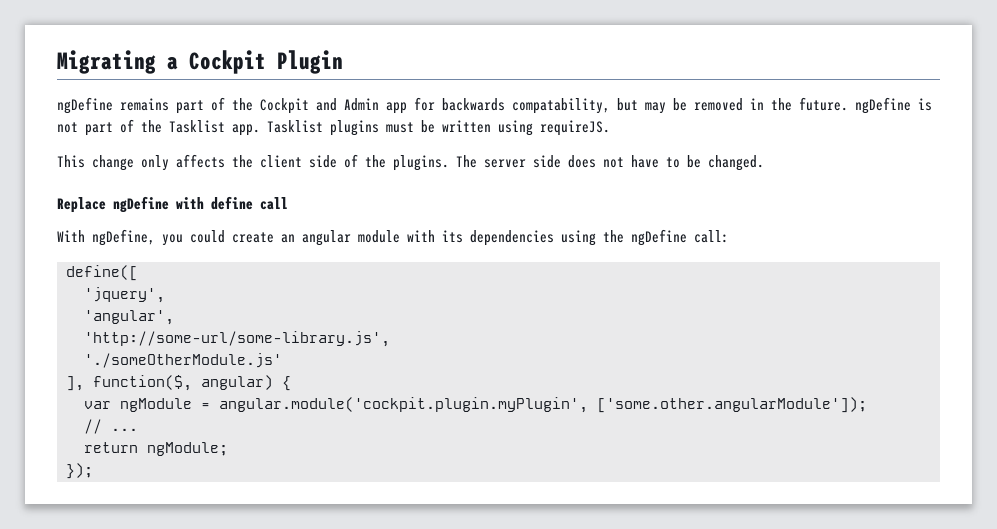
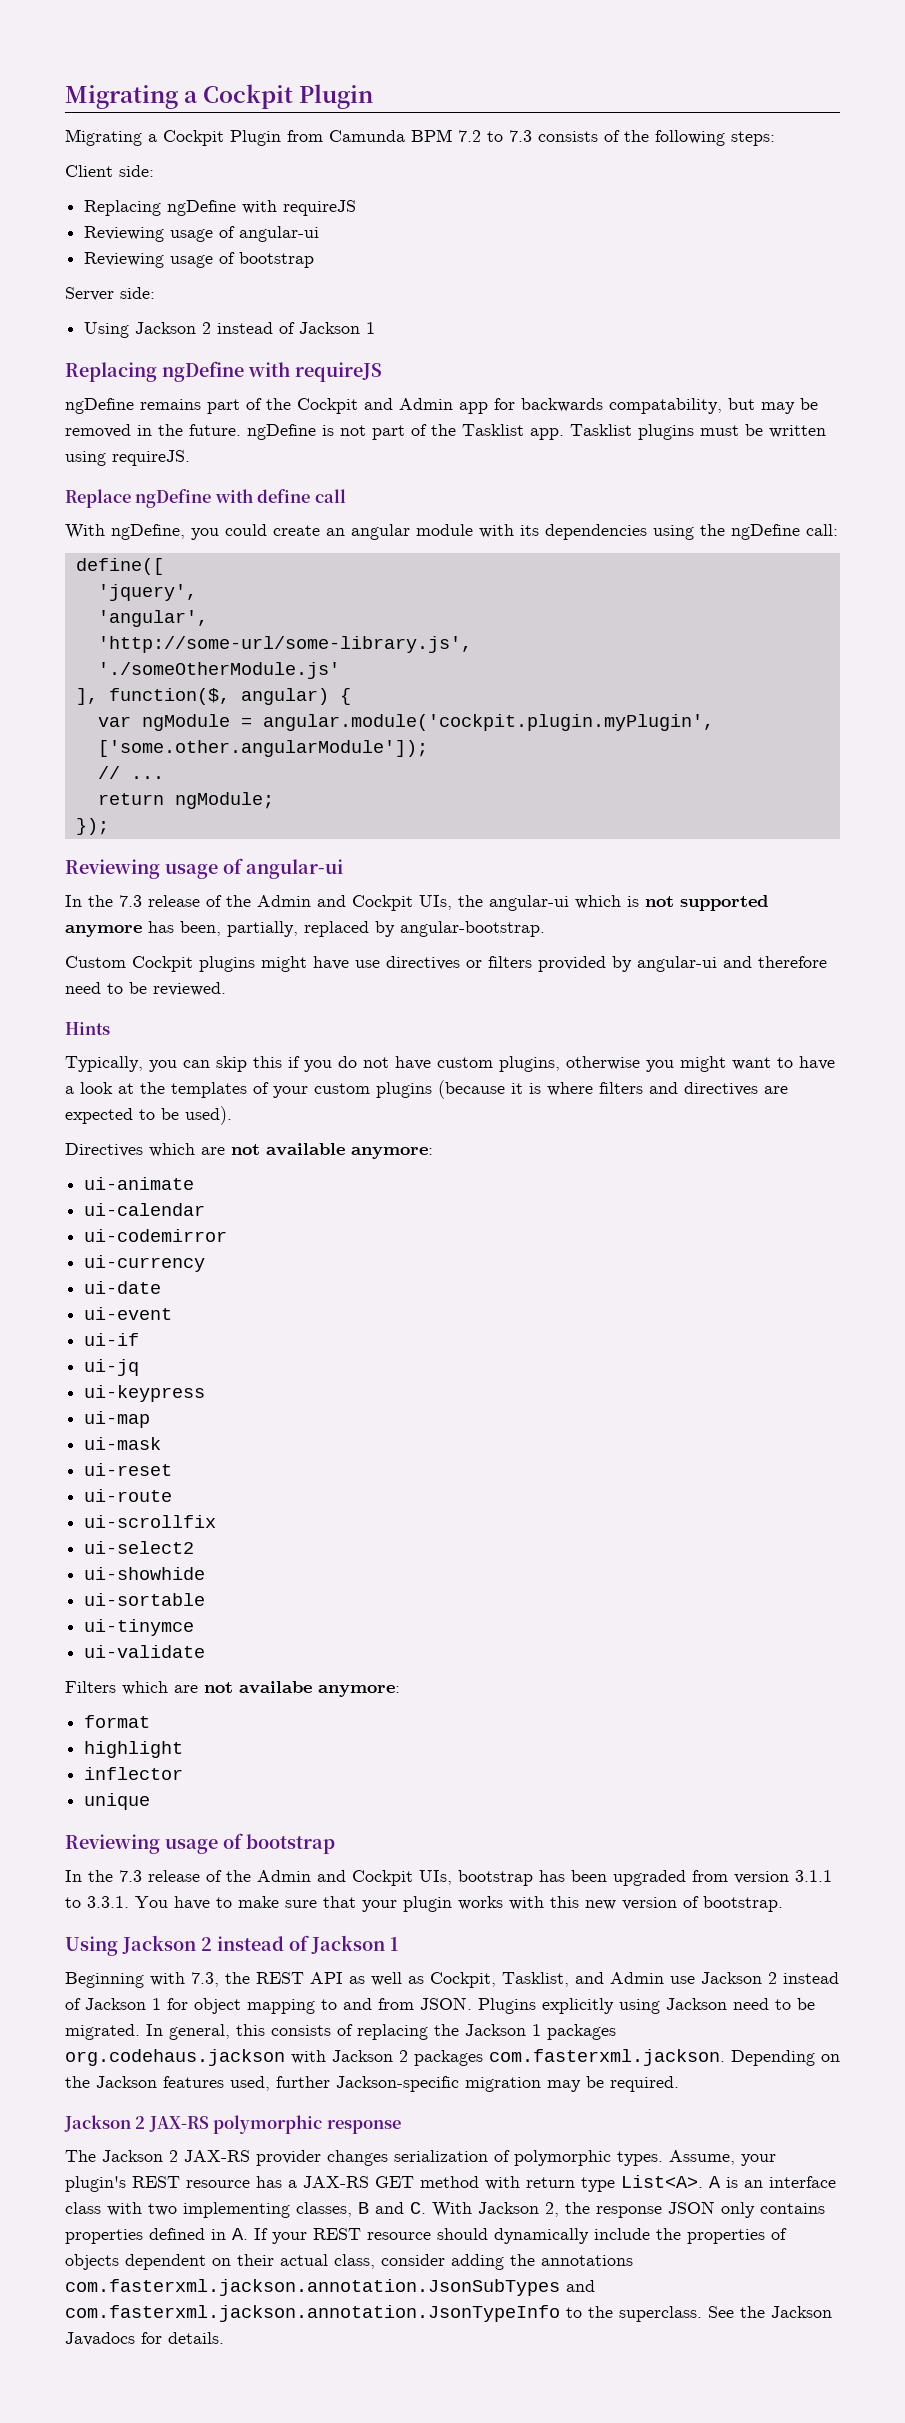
[57,50,343,74] Migrating a Cockpit Plugin -> [65,84,374,109] [65,129,775,146] [65,165,154,177] [84,200,357,216] [84,226,320,242] [84,252,315,268] [65,287,155,301] [84,322,376,338] [65,361,382,382] Migrating a Cockpit Plugin // Migrating a Cockpit Plugin from Camunda BPM 7.2 to 7.3 consists of the following steps: // Client side: // Replacing ngDefine with requireJS // Reviewing usage of angular-ui // Reviewing usage of bootstrap // Server side: // Using Jackson 2 instead of Jackson 1 // Replacing ngDefine with requireJS
[57,154,764,171] // This change only affects the client side of the plugins. The server side does not have to be changed. -> (190, 458) none
(93, 471) none -> [65,858,343,879] [65,895,768,911] [65,921,545,937] [65,956,827,972] [65,982,226,996] [65,1022,110,1035] [65,1056,835,1072] [65,1080,788,1099] [65,1106,232,1125] [65,1143,433,1159] [84,1177,195,1190] [84,1203,206,1216] [84,1229,228,1242] [84,1255,206,1272] [84,1281,162,1294] [84,1307,173,1320] [84,1333,140,1346] [84,1359,140,1376] [84,1385,206,1402] [84,1411,151,1428] [84,1437,162,1450] [84,1463,173,1476] [84,1489,173,1502] [84,1515,217,1528] [84,1541,195,1554] [84,1567,206,1580] [84,1593,206,1606] [84,1619,195,1636] [84,1645,206,1658] [65,1681,400,1697] [84,1715,151,1728] [84,1741,184,1758] [84,1767,184,1780] [84,1793,151,1810] [65,1833,335,1854] [65,1870,832,1886] [65,1896,783,1912] [65,1935,398,1956] [65,1972,839,1988] [65,1997,815,2014] [65,2024,616,2040] [65,2049,840,2066] [65,2076,679,2092] [64,2115,401,2134] [65,2150,776,2166] [65,2175,836,2192] [65,2201,825,2218] [65,2228,787,2244] [65,2254,633,2270] [65,2279,595,2296] [65,2305,832,2322] [65,2332,224,2346] // Reviewing usage of angular-ui // In the 7.3 release of the Admin and Cockpit UIs, the angular-ui which is not supported anymore has been, partially, replaced by angular-bootstrap. // Custom Cockpit plugins might have use directives or filters provided by angular-ui and therefore need to be reviewed. // Hints // Typically, you can skip this if you do not have custom plugins, otherwise you might want to have a look at the templates of your custom plugins (because it is where filters and directives are expected to be used). // Directives which are not available anymore: // ui-animate // ui-calendar // ui-codemirror // ui-currency // ui-date // ui-event // ui-if // ui-jq // ui-keypress // ui-map // ui-mask // ui-reset // ui-route // ui-scrollfix // ui-select2 // ui-showhide // ui-sortable // ui-tinymce // ui-validate // Filters which are not availabe anymore: // format // highlight // inflector // unique // Reviewing usage of bootstrap // In the 7.3 release of the Admin and Cockpit UIs, bootstrap has been upgraded from version 3.1.1 to 3.3.1. You have to make sure that your plugin works with this new version of bootstrap. // Using Jackson 2 instead of Jackson 1 // Beginning with 7.3, the REST API as well as Cockpit, Tasklist, and Admin use Jackson 2 instead of Jackson 1 for object mapping to and from JSON. Plugins explicitly using Jackson need to be migrated. In general, this consists of replacing the Jackson 1 packages org.codehaus.jackson with Jackson 2 packages com.fasterxml.jackson. Depending on the Jackson features used, further Jackson-specific migration may be required. // Jackson 2 JAX-RS polymorphic response // The Jackson 2 JAX-RS provider changes serialization of polymorphic types. Assume, your plugin's REST resource has a JAX-RS GET method with return type List<A>. A is an interface class with two implementing classes, B and C. With Jackson 2, the response JSON only contains properties defined in A. If your REST resource should dynamically include the properties of objects dependent on their actual class, consider adding the annotations com.fasterxml.jackson.annotation.JsonSubTypes and com.fasterxml.jackson.annotation.JsonTypeInfo to the superclass. See the Jackson Javadocs for details.

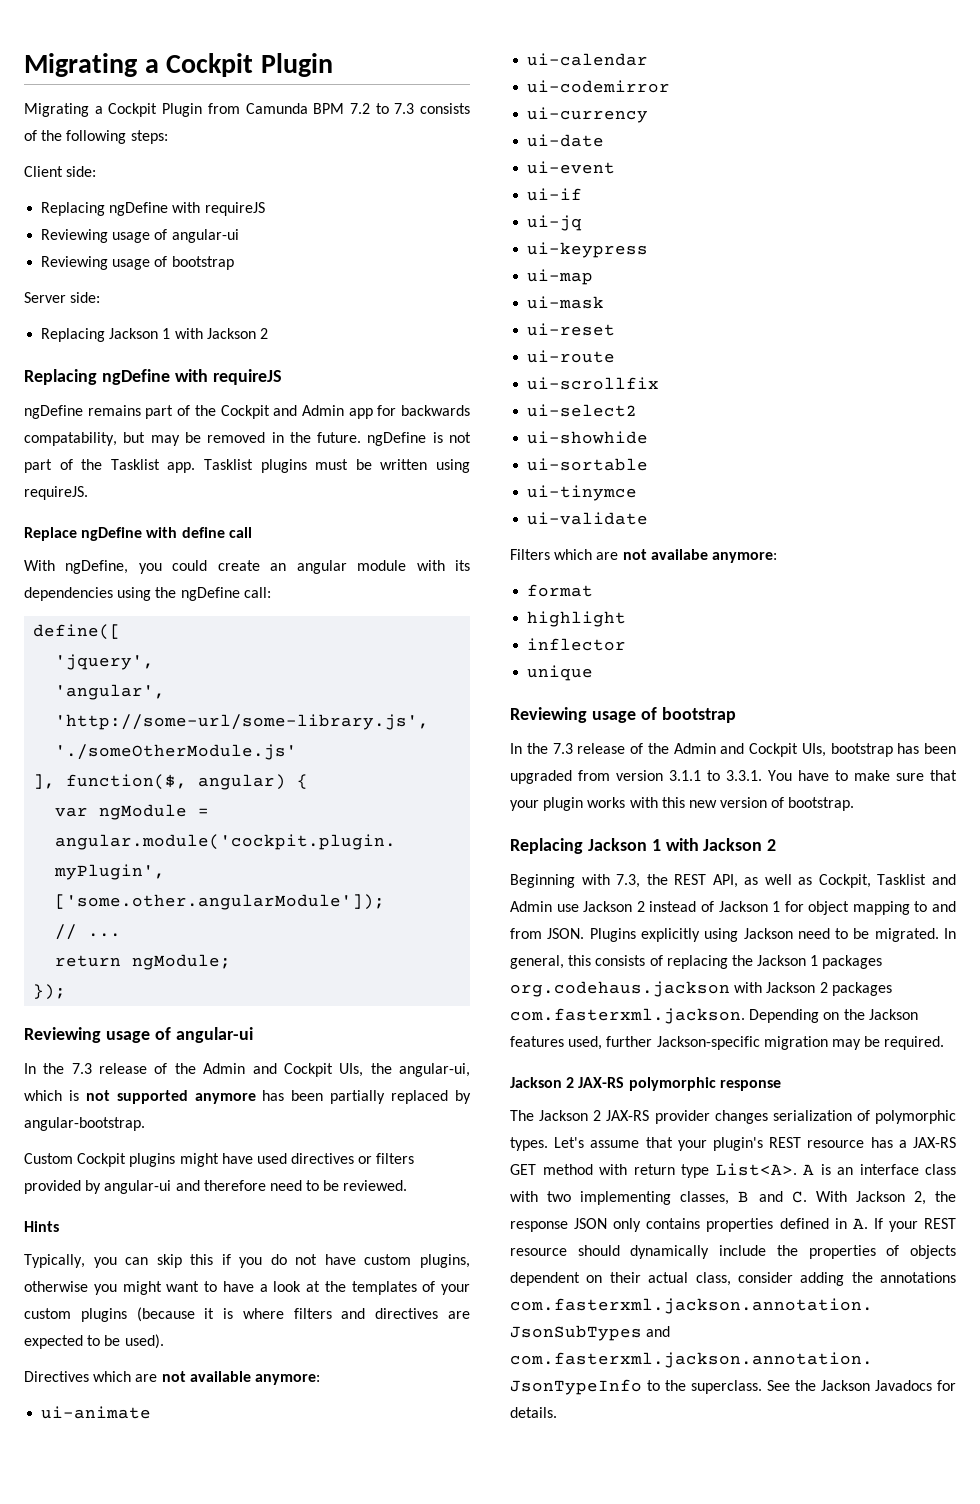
[84,322,376,338] Using Jackson 2 instead of Jackson 1 -> [41,328,268,342] Replacing Jackson 1 with Jackson 2
[489,895,569,911] angular-ui -> [399,1063,471,1077] angular-ui,
[180,921,298,937] been, partially, -> [291,1090,386,1104] been partially
[355,960,380,968] use -> [256,1153,287,1164] used
[65,1935,398,1956] Using Jackson 2 instead of Jackson 1 -> [510,838,777,854] Replacing Jackson 1 with Jackson 2
[310,1972,343,1984] API -> [712,874,738,888] API,
[502,1972,569,1987] Tasklist, -> [877,874,927,885] Tasklist
[669,2150,735,2165] Assume, -> [554,1137,673,1148] Let's assume that

